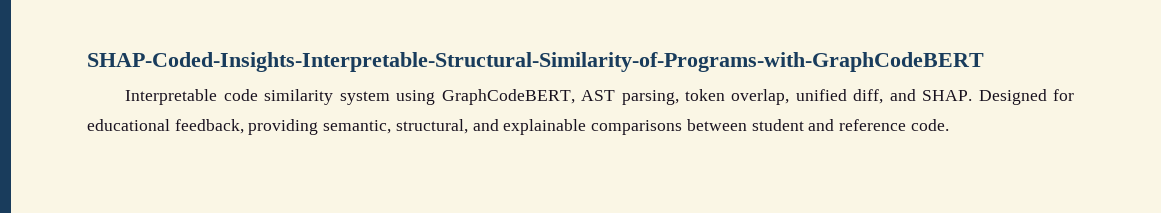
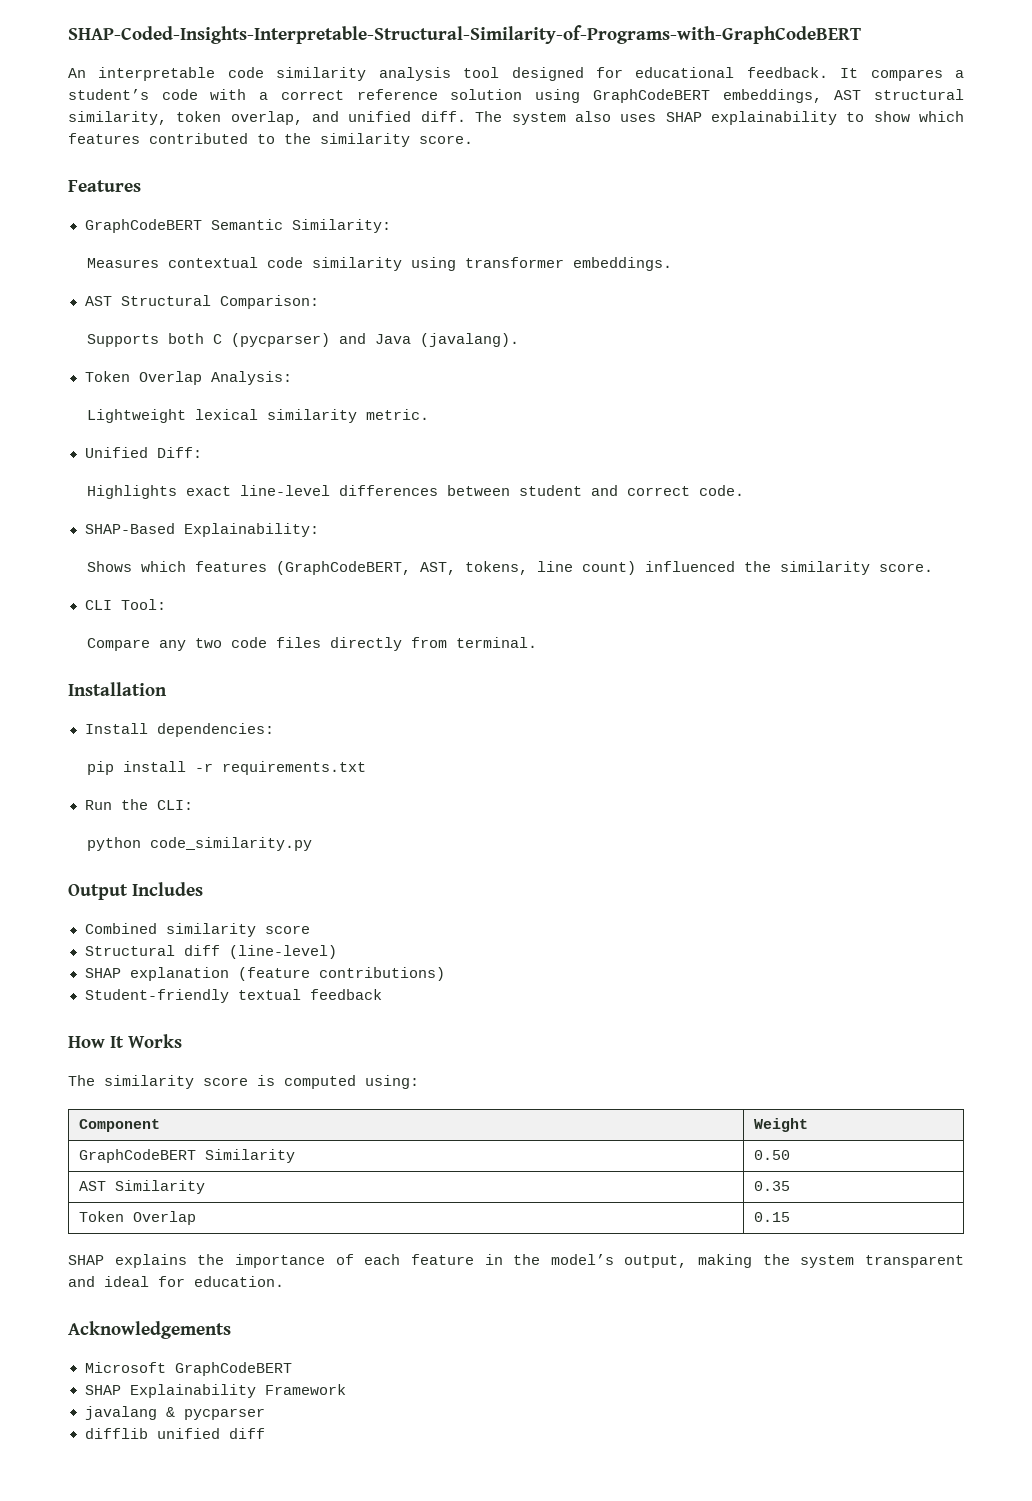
[125,89,1074,105] [87,119,683,135] Interpretable code similarity system using GraphCodeBERT, AST parsing, token overlap, unified diff, and SHAP. Designed for educational feedback, providing semantic, structural, and explainable comparisons -> [68,67,964,81] [68,89,965,103] [68,111,964,125] [68,133,473,147] [68,180,141,192] [84,219,391,233] [87,257,673,271] [84,295,319,309] [87,333,520,347] [84,371,292,385] [87,409,430,423] [84,447,202,458] [87,485,439,499] An interpretable code similarity analysis tool designed for educational feedback. It compares a student’s code with a correct reference solution using GraphCodeBERT embeddings, AST structural similarity, token overlap, and unified diff. The system also uses SHAP explainability to show which features contributed to the similarity score. // Features // GraphCodeBERT Semantic Similarity: // Measures contextual code similarity using transformer embeddings. // AST Structural Comparison: // Supports both C (pycparser) and Java (javalang). // Token Overlap Analysis: // Lightweight lexical similarity metric. // Unified Diff: // Highlights exact line-level differences
[838,119,906,131] reference -> [627,486,691,496] correct
(949, 125) none -> [84,523,319,537] [87,561,934,575] [84,599,166,610] [87,637,538,651] [68,682,167,696] [84,723,274,737] [87,761,367,775] [84,799,193,810] [87,837,313,851] [68,882,203,900] [84,923,310,937] [84,945,337,959] [84,967,445,981] [84,989,382,1003] [68,1034,182,1048] [68,1075,419,1089] [78,1119,160,1132] [753,1118,808,1132] [78,1149,295,1163] [753,1150,790,1160] [78,1180,205,1194] [753,1181,790,1191] [78,1211,196,1225] [753,1212,790,1222] [68,1254,964,1268] [68,1276,284,1287] [68,1321,231,1339] [84,1362,292,1376] [84,1384,346,1398] [84,1406,265,1420] [84,1428,265,1439] // SHAP-Based Explainability: // Shows which features (GraphCodeBERT, AST, tokens, line count) influenced the similarity score. // CLI Tool: // Compare any two code files directly from terminal. // Installation // Install dependencies: // pip install -r requirements.txt // Run the CLI: // python code_similarity.py // Output Includes // Combined similarity score // Structural diff (line-level) // SHAP explanation (feature contributions) // Student-friendly textual feedback // How It Works // The similarity score is computed using: // Component | Weight // GraphCodeBERT Similarity | 0.50 // AST Similarity | 0.35 // Token Overlap | 0.15 // SHAP explains the importance of each feature in the model’s output, making the system transparent and ideal for education. // Acknowledgements // Microsoft GraphCodeBERT // SHAP Explainability Framework // javalang & pycparser // difflib unified diff

